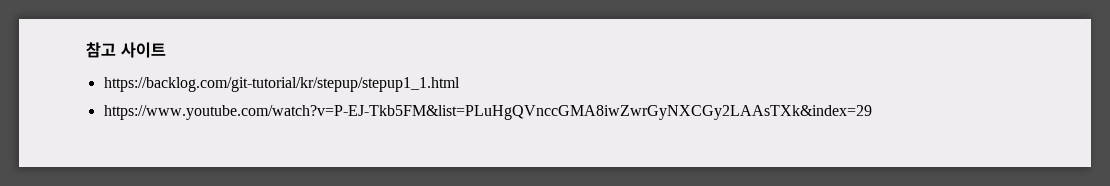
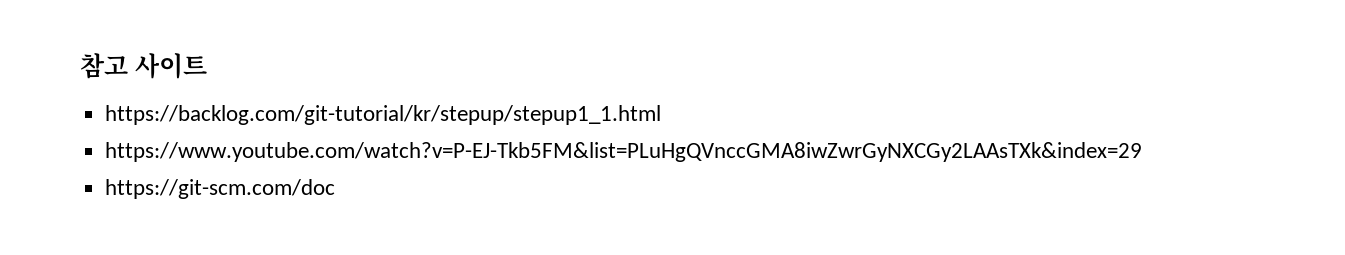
(872, 112) none -> [105,179,336,199] // https://git-scm.com/doc

